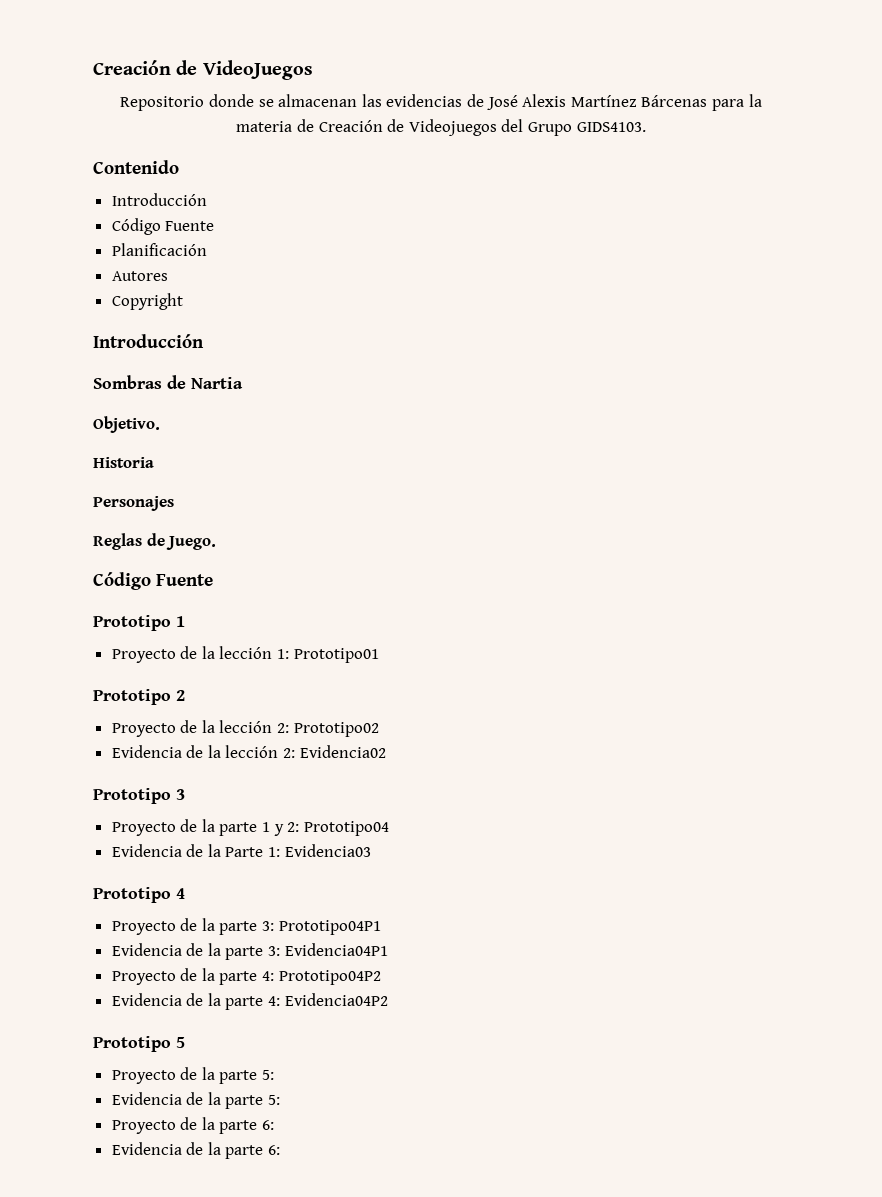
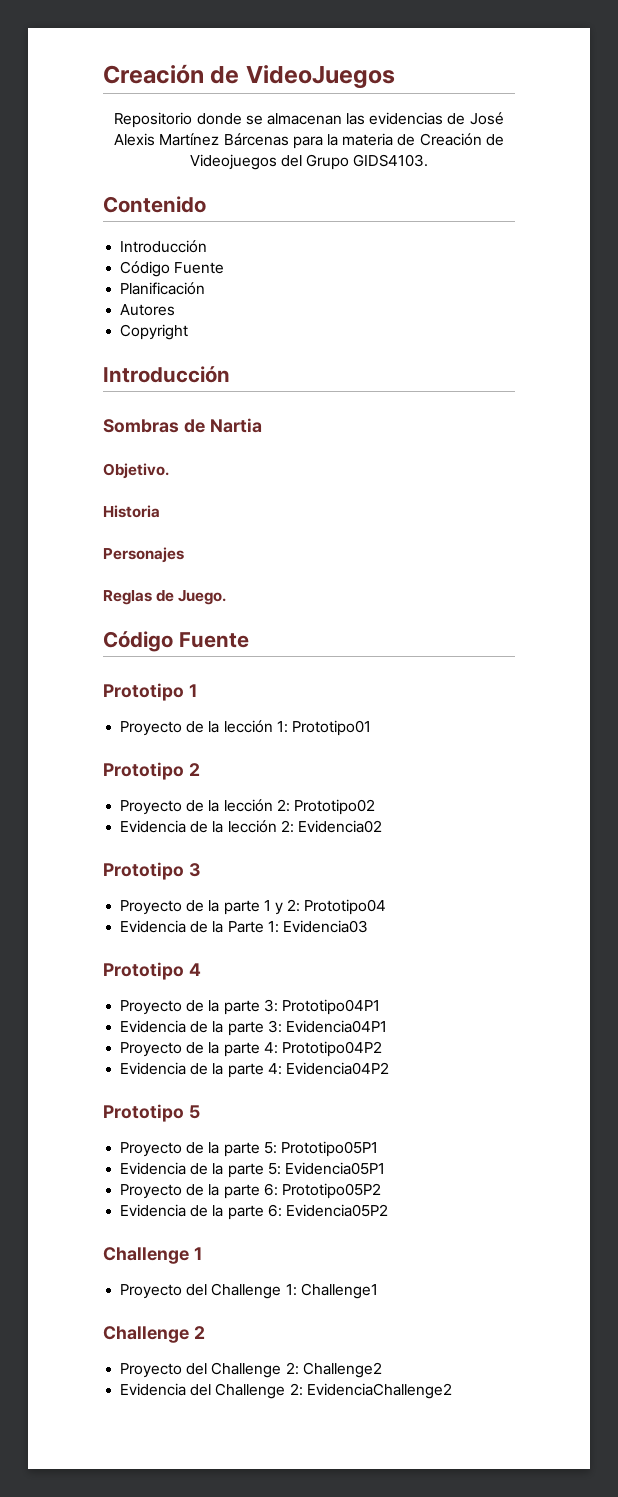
(275, 1075) none -> [280,1141,378,1157] Prototipo05P1
(281, 1100) none -> [284,1162,385,1175] Evidencia05P1
(275, 1125) none -> [281,1183,381,1199] Prototipo05P2
(281, 1150) none -> [285,1204,388,1217] [103,1247,202,1264] [120,1283,378,1299] [103,1326,205,1343] [120,1362,382,1378] [120,1383,452,1399] Evidencia05P2 // Challenge 1 // Proyecto del Challenge 1: Challenge1 // Challenge 2 // Proyecto del Challenge 2: Challenge2 // Evidencia del Challenge 2: EvidenciaChallenge2

